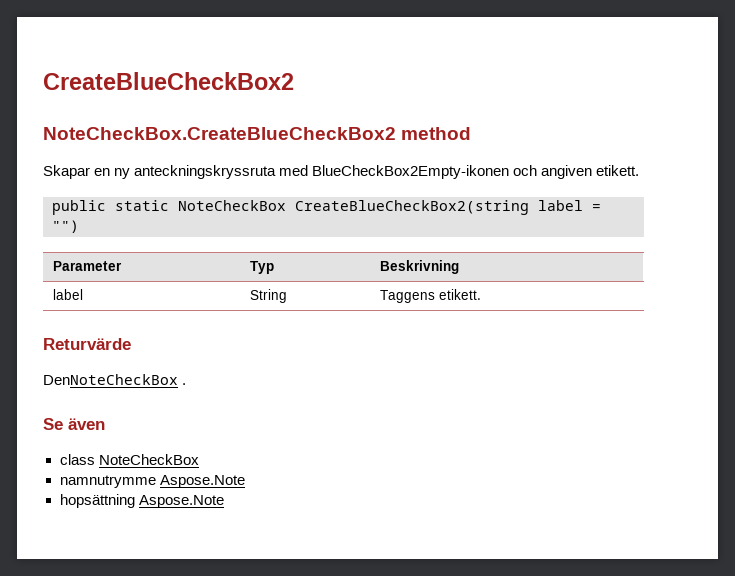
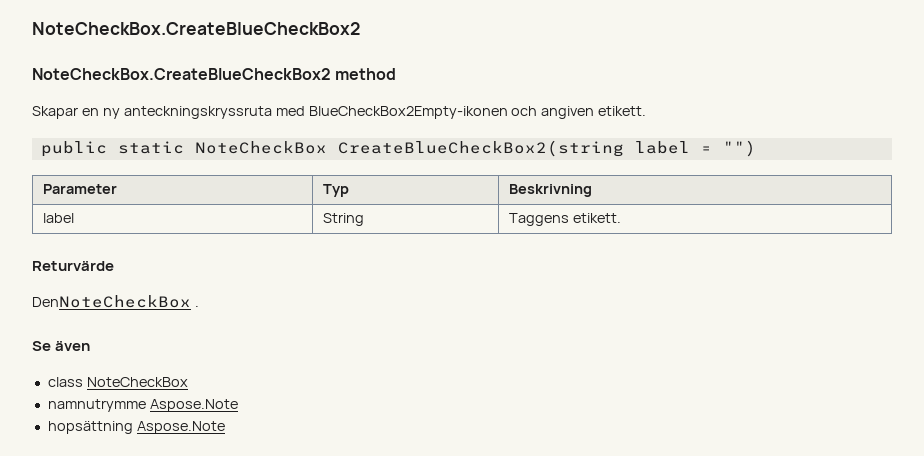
[43,72,294,90] CreateBlueCheckBox2 -> [32,22,360,35] NoteCheckBox.CreateBlueCheckBox2

